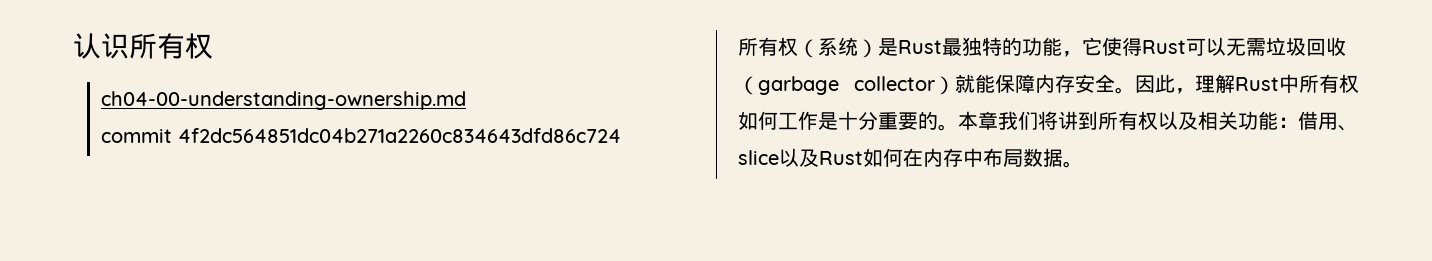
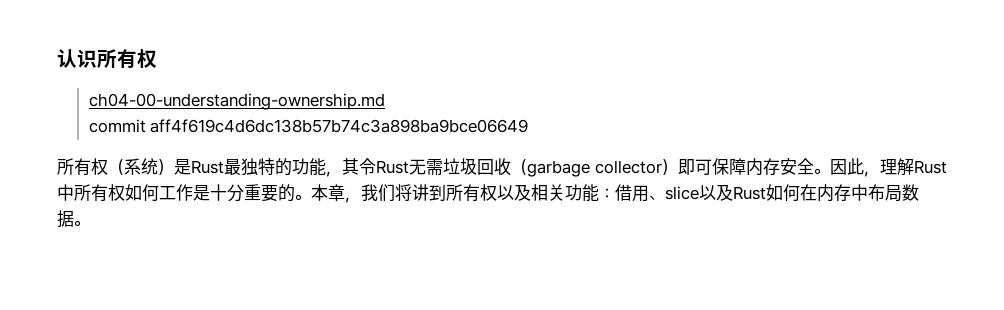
[178,128,622,143] 4f2dc564851dc04b271a2260c834643dfd86c724 -> [150,119,529,133] aff4f619c4d6dc138b57b74c3a898ba9bce06649
[1082,37,1226,56] 它使得Rust可以 -> [342,158,409,175] 其令Rust
[955,74,995,93] 就能 -> [677,159,712,175] 即可
(998, 120) none -> [345,197,361,203] ，

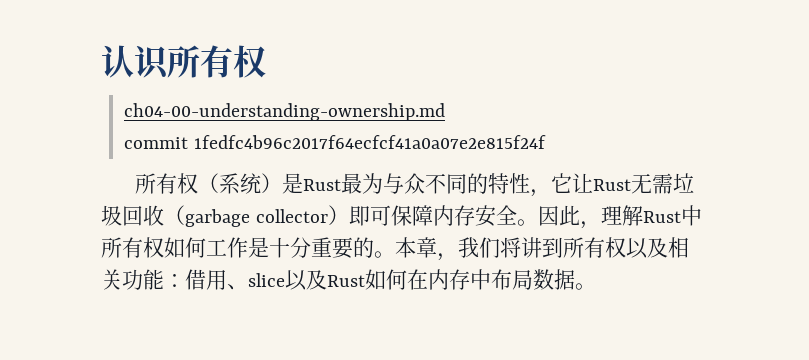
[150,119,529,133] aff4f619c4d6dc138b57b74c3a898ba9bce06649 -> [193,135,546,149] 1fedfc4b96c2017f64ecfcf41a0a07e2e815f24f
[241,158,376,177] 独特的功能，其令 -> [361,173,593,197] 为与众不同的特性，它让

